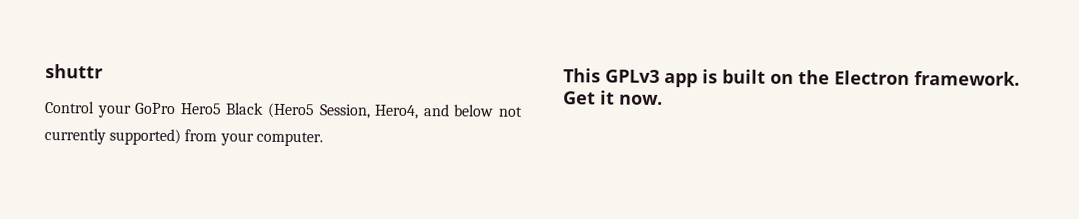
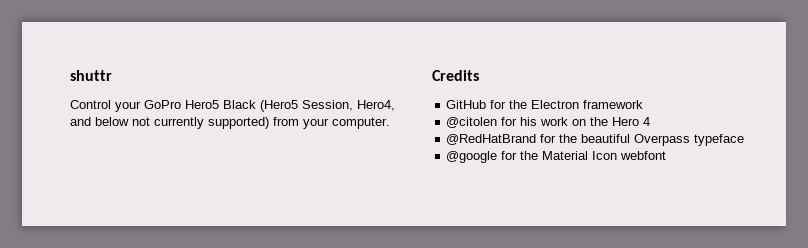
[563,68,1020,88] [563,90,663,105] This GPLv3 app is built on the Electron framework. Get it now. -> [432,70,479,81] [446,100,644,109] [446,117,651,128] [446,134,745,146] [446,151,667,163] Credits // GitHub for the Electron framework // @citolen for his work on the Hero 4 // @RedHatBrand for the beautiful Overpass typeface // @google for the Material Icon webfont

